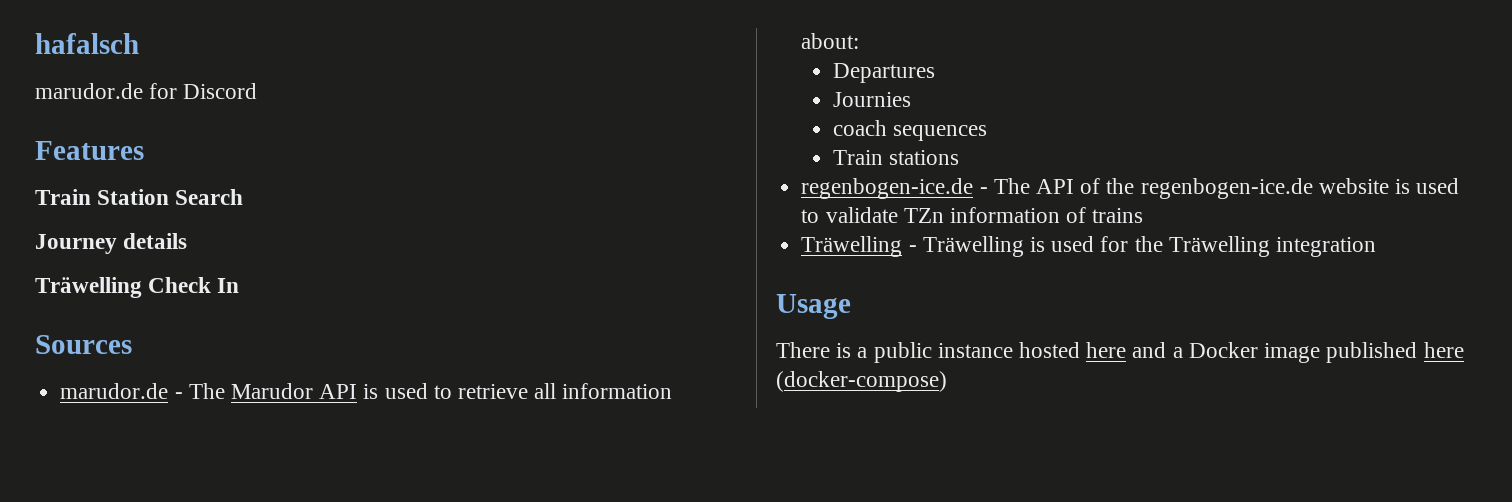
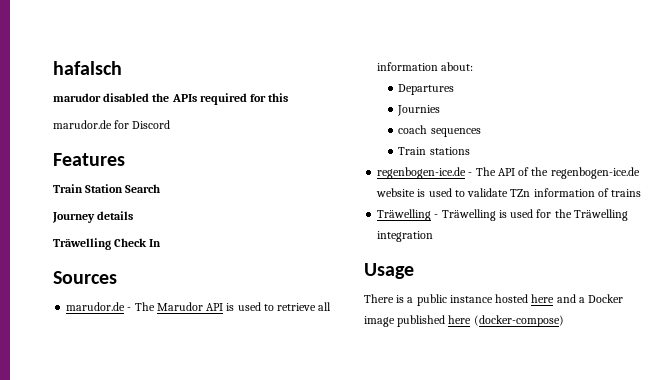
(139, 43) none -> [53,93,289,105] // marudor disabled the APIs required for this

